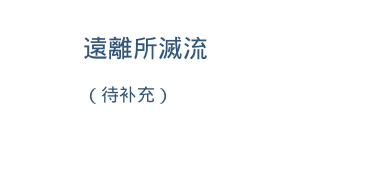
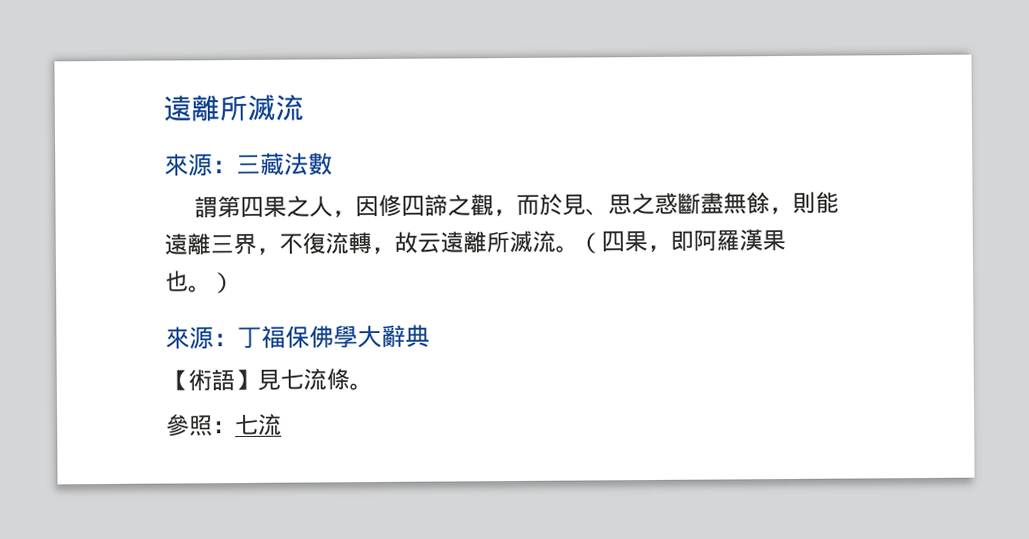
[83,86,173,104] （待补充） -> [164,152,333,177] [193,191,839,219] [164,229,786,256] [164,270,235,294] [165,324,430,350] [165,368,373,392] [166,413,282,437] 來源：三藏法數 // 謂第四果之人，因修四諦之觀，而於見、思之惑斷盡無餘，則能遠離三界，不復流轉，故云遠離所滅流。（四果，即阿羅漢果也。） // 來源：丁福保佛學大辭典 // 【術語】見七流條。 // 參照：七流

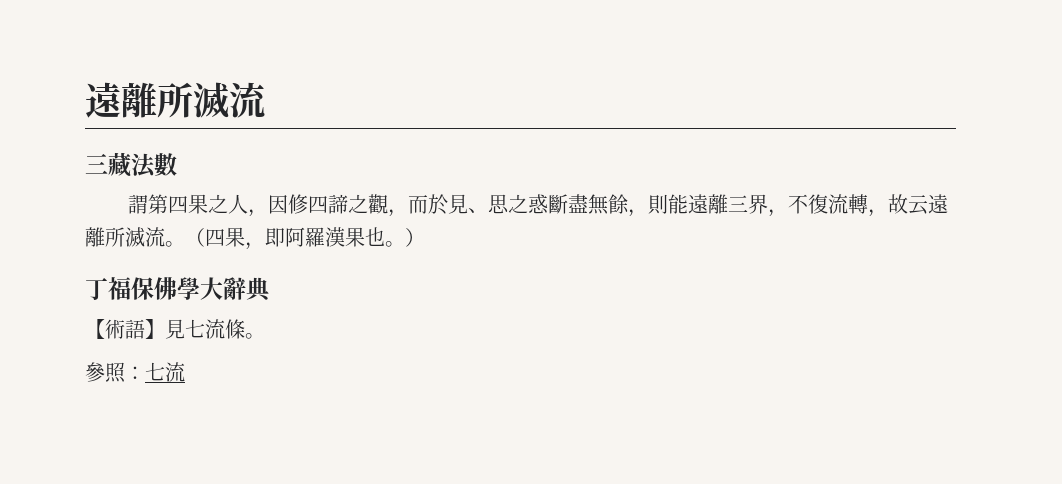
[164,153,237,177] 來源： -> (266, 100) none
[165,326,238,350] 來源： -> (425, 237) none

